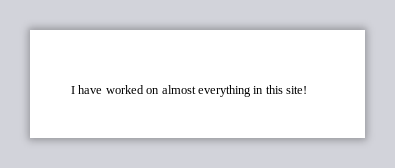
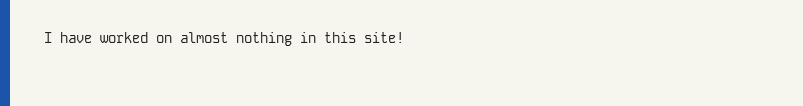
[197,85,251,97] everything -> [236,32,292,46] nothing

